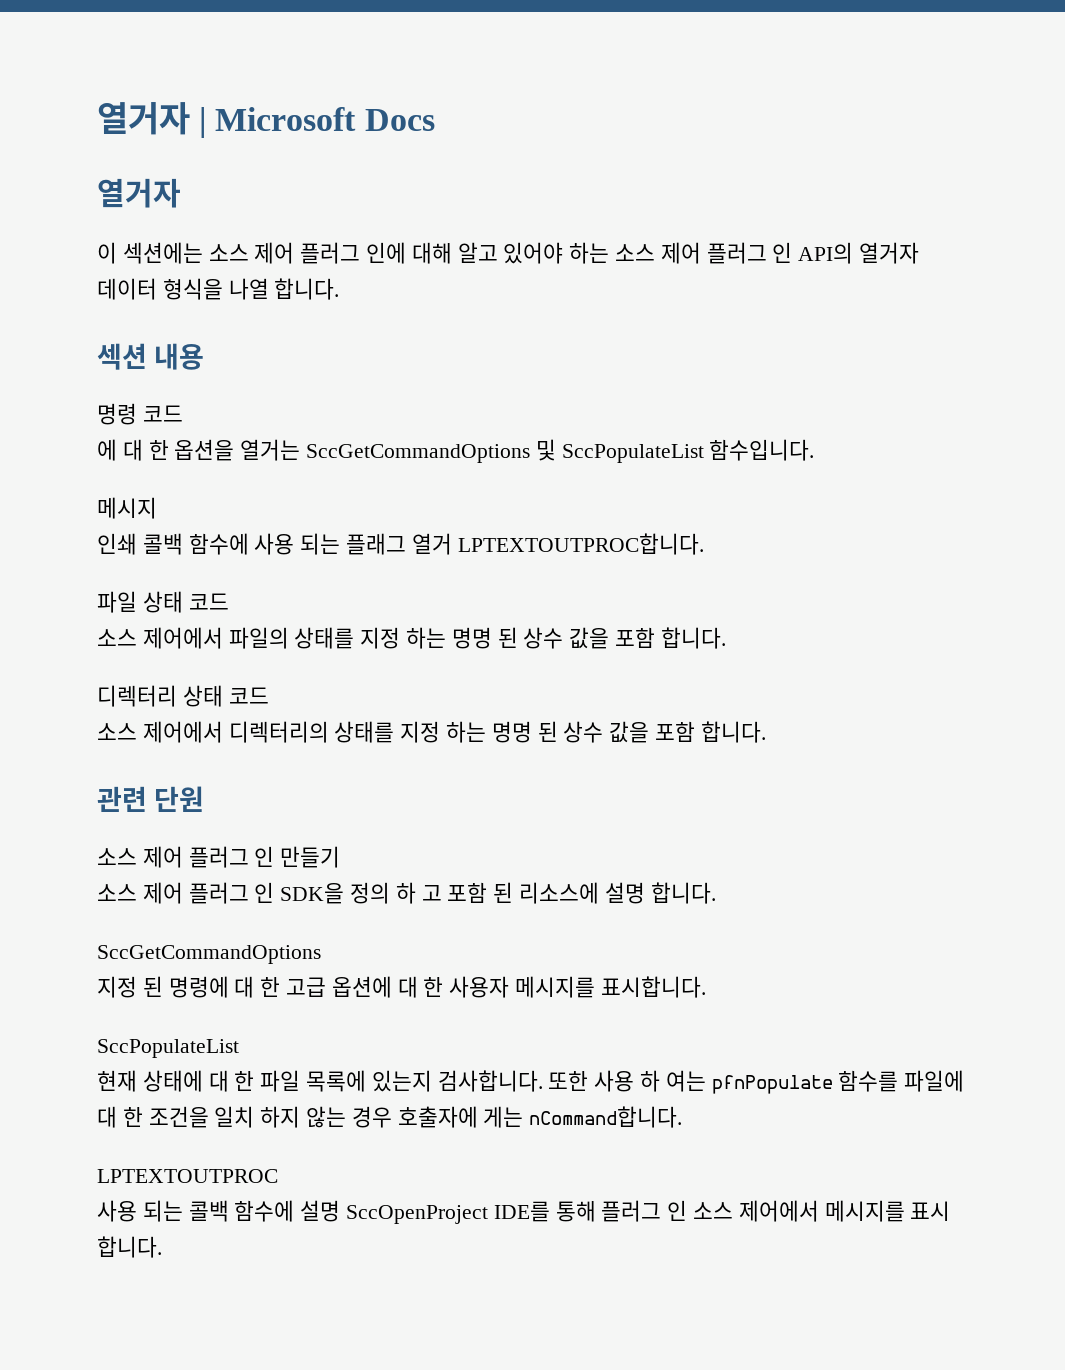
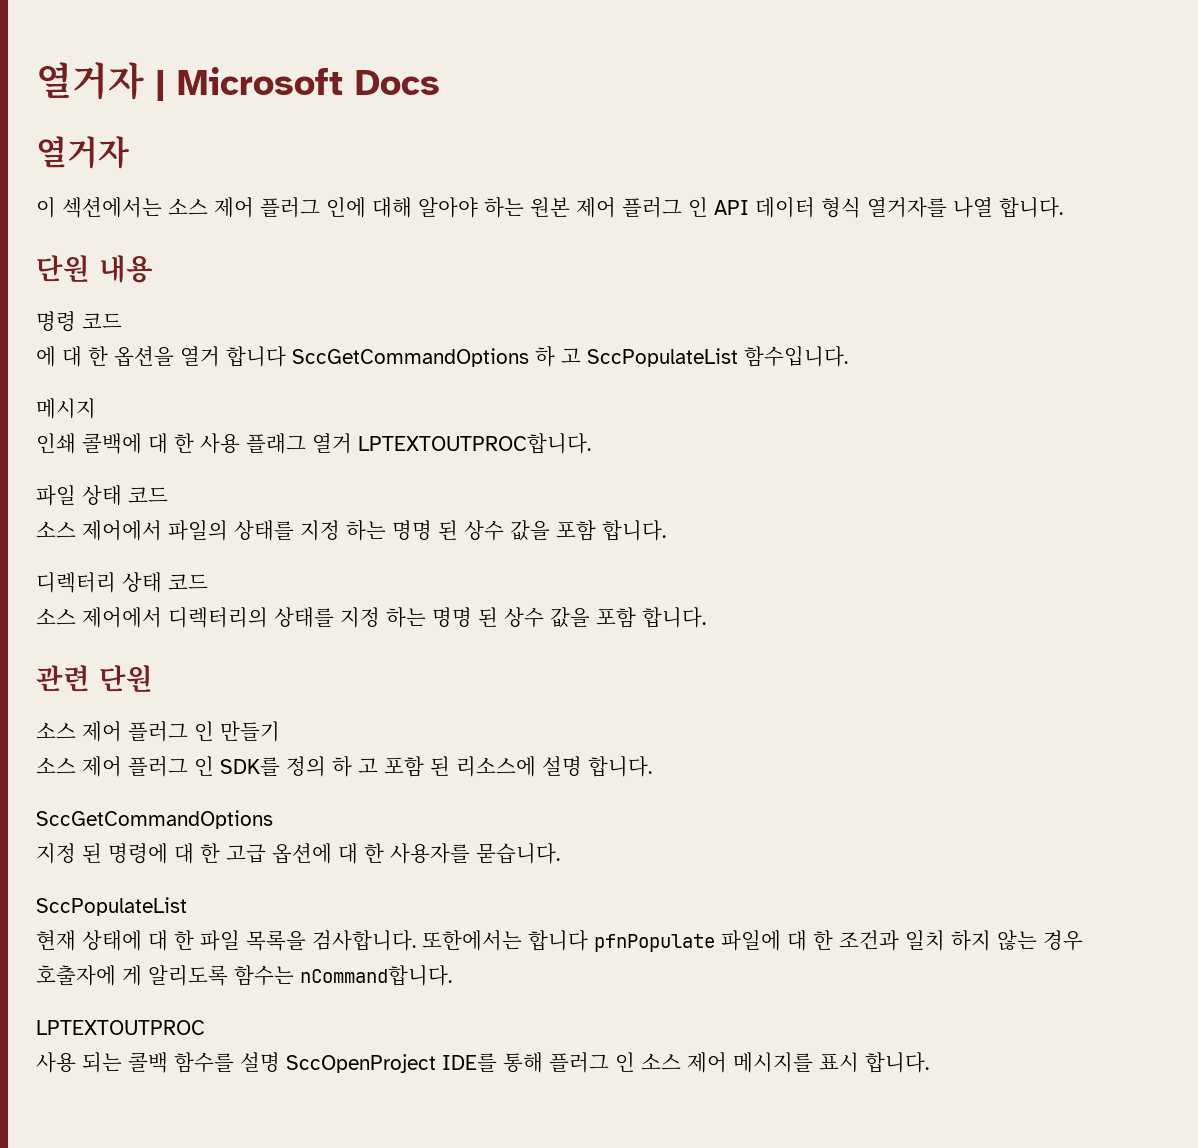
[122,242,203,264] 섹션에는 -> [62,197,162,218] 섹션에서는
[457,242,920,264] [97,278,223,300] 알고 있어야 하는 소스 제어 플러그 인 API의 열거자 데이터 형식을 -> [418,197,947,218] 알아야 하는 원본 제어 플러그 인 API 데이터 형식 열거자를
[97,343,147,370] 섹션 -> [36,255,90,282] 단원
[240,439,556,463] 열거는 SccGetCommandOptions 및 -> [180,346,581,367] 열거 합니다 SccGetCommandOptions 하 고
[142,533,341,555] 콜백 함수에 사용 되는 -> [82,433,240,454] 콜백에 대 한 사용
[280,883,345,904] SDK을 -> [220,757,280,776] SDK를
[449,976,706,998] 사용자 메시지를 표시합니다. -> [390,843,560,864] 사용자를 묻습니다.
[306,1070,899,1094] 목록에 있는지 검사합니다. 또한 사용 하 여는 pfnPopulate 함수를 -> [246,930,715,952] 목록을 검사합니다. 또한에서는 합니다 pfnPopulate
[148,1106,209,1128] 조건을 -> [839,930,899,951] 조건과
[483,1106,524,1128] 게는 -> [122,965,294,986] 게 알리도록 함수는
[234,1200,295,1222] 함수에 -> [174,1052,234,1073] 함수를
[738,1200,819,1222] 제어에서 -> [687,1052,727,1073] 제어

